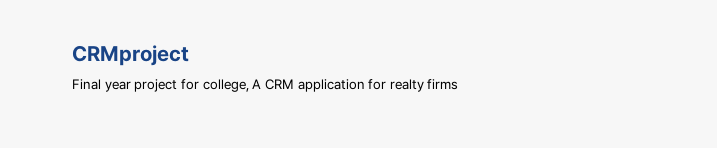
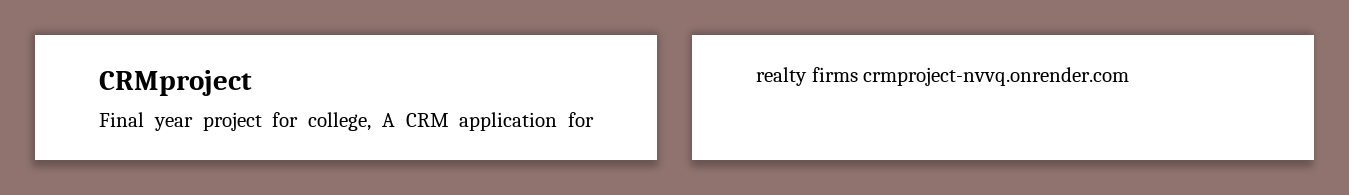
(459, 84) none -> [863,67,1130,86] crmproject-nvvq.onrender.com

